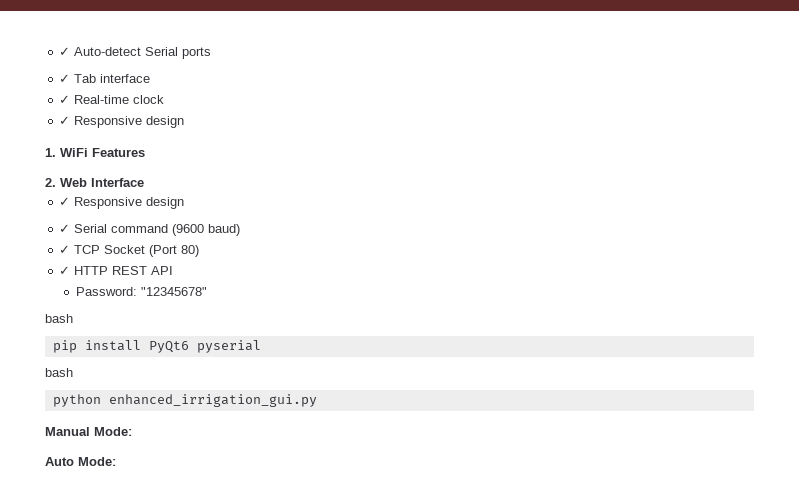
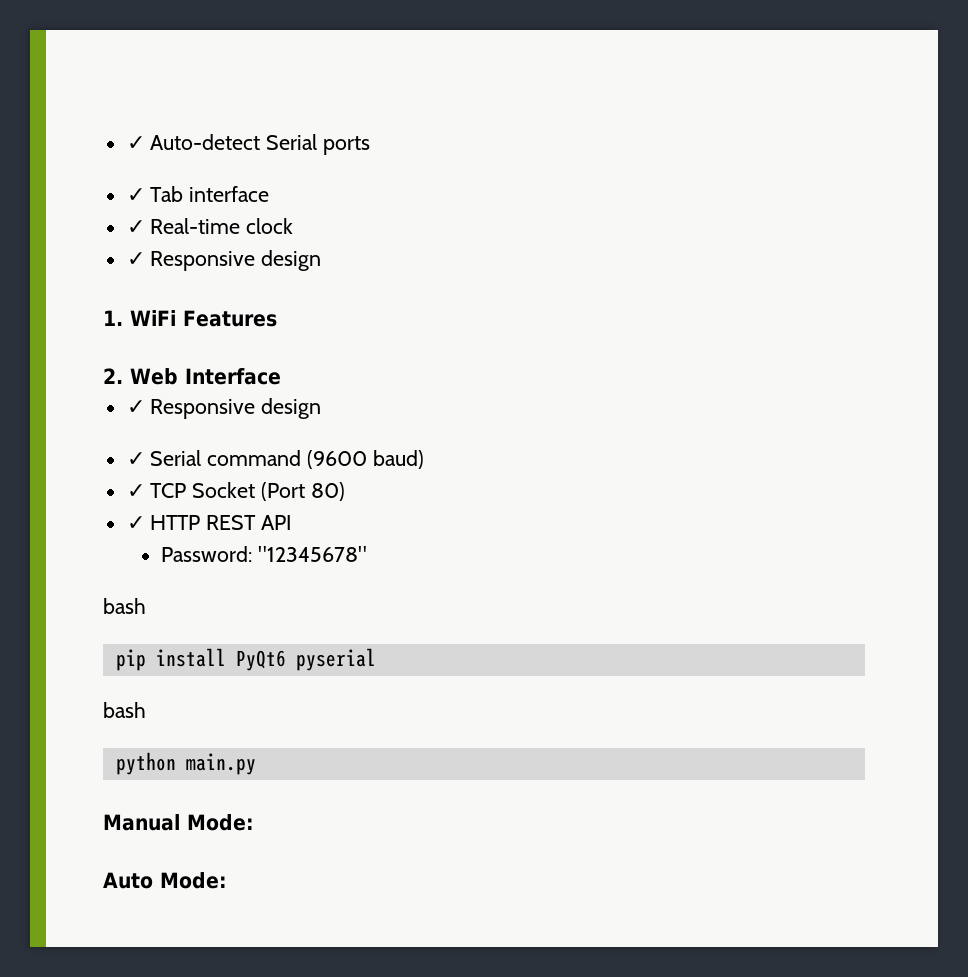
[108,394,317,407] enhanced_irrigation_gui.py -> [185,753,256,775] main.py

